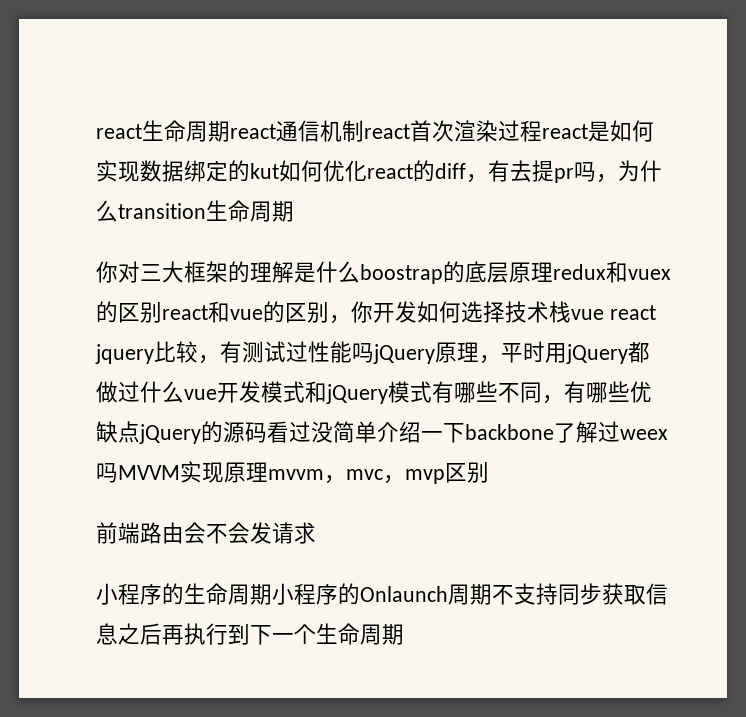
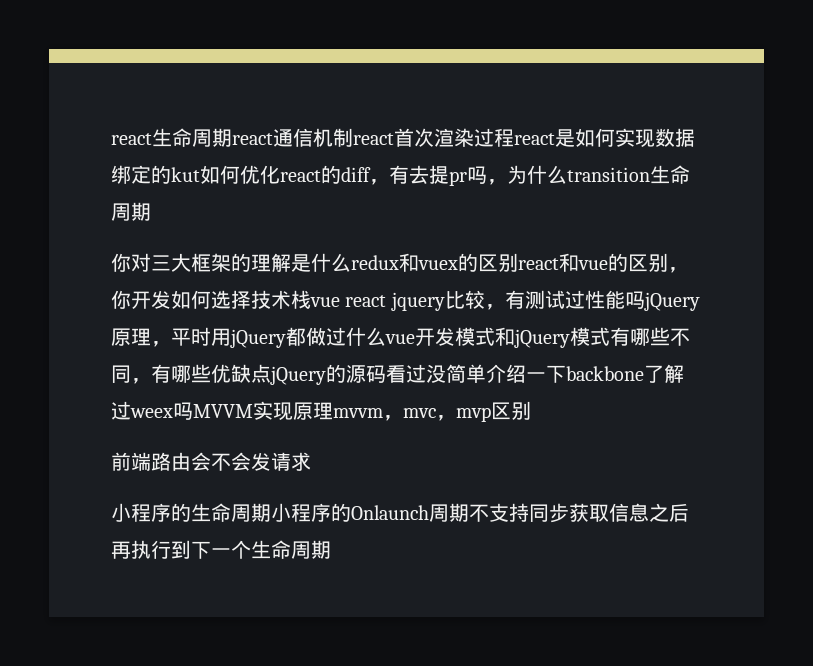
[360,261,553,284] boostrap的底层原理 -> (351, 262) none

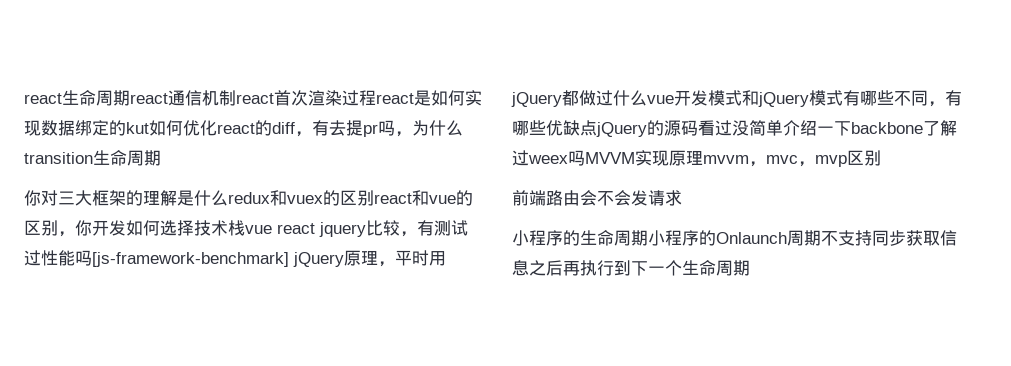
(645, 300) none -> [92,252,289,267] [js-framework-benchmark]

